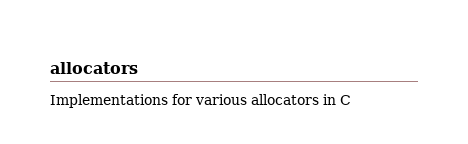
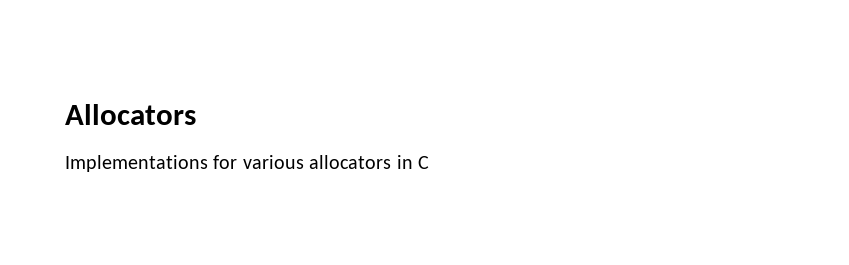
[50,62,138,74] allocators -> [65,104,196,125] Allocators

